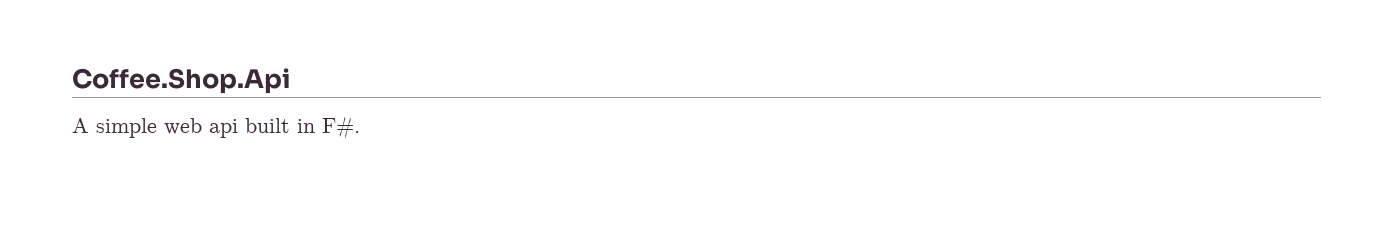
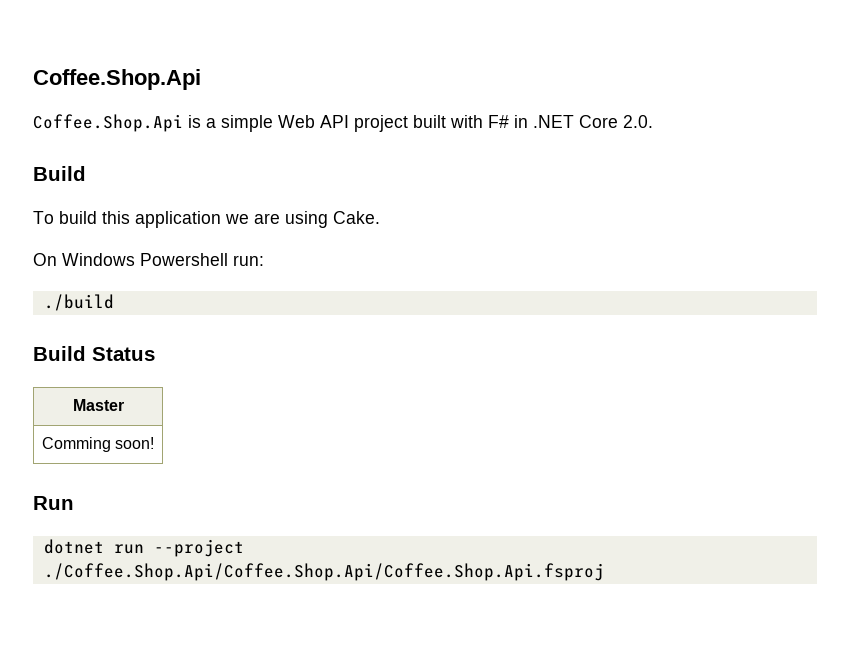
[72,116,360,139] A simple web api built in F#. -> [33,114,653,132] [33,166,86,181] [33,211,380,228] [33,253,264,266] [43,294,114,311] [33,346,155,361] [72,399,124,411] [41,437,155,452] [33,496,74,510] [43,539,244,557] [43,563,604,581] Coffee.Shop.Api is a simple Web API project built with F# in .NET Core 2.0. // Build // To build this application we are using Cake. // On Windows Powershell run: // ./build // Build Status // Master // Comming soon! // Run // dotnet run --project ./Coffee.Shop.Api/Coffee.Shop.Api/Coffee.Shop.Api.fsproj

